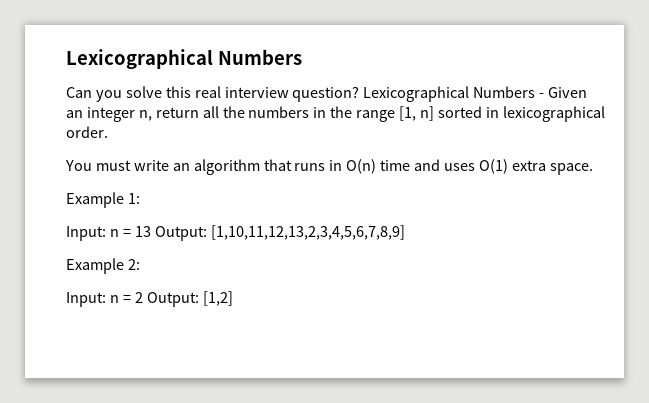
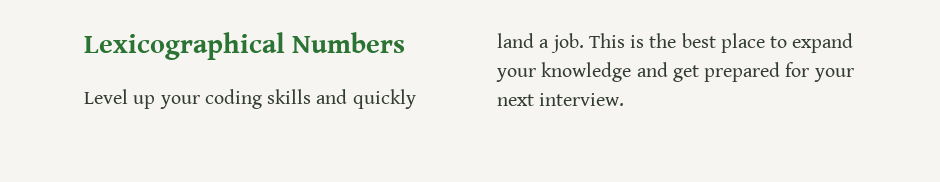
[66,86,588,102] [66,106,605,122] [66,126,108,138] [65,159,593,175] [66,192,140,208] [66,225,405,241] [66,258,140,274] [66,291,233,307] Can you solve this real interview question? Lexicographical Numbers - Given an integer n, return all the numbers in the range [1, n] sorted in lexicographical order. // You must write an algorithm that runs in O(n) time and uses O(1) extra space. // Example 1: // Input: n = 13 Output: [1,10,11,12,13,2,3,4,5,6,7,8,9] // Example 2: // Input: n = 2 Output: [1,2] -> [84,89,416,109] [497,33,854,53] [496,62,854,82] [497,93,625,106] Level up your coding skills and quickly land a job. This is the best place to expand your knowledge and get prepared for your next interview.

